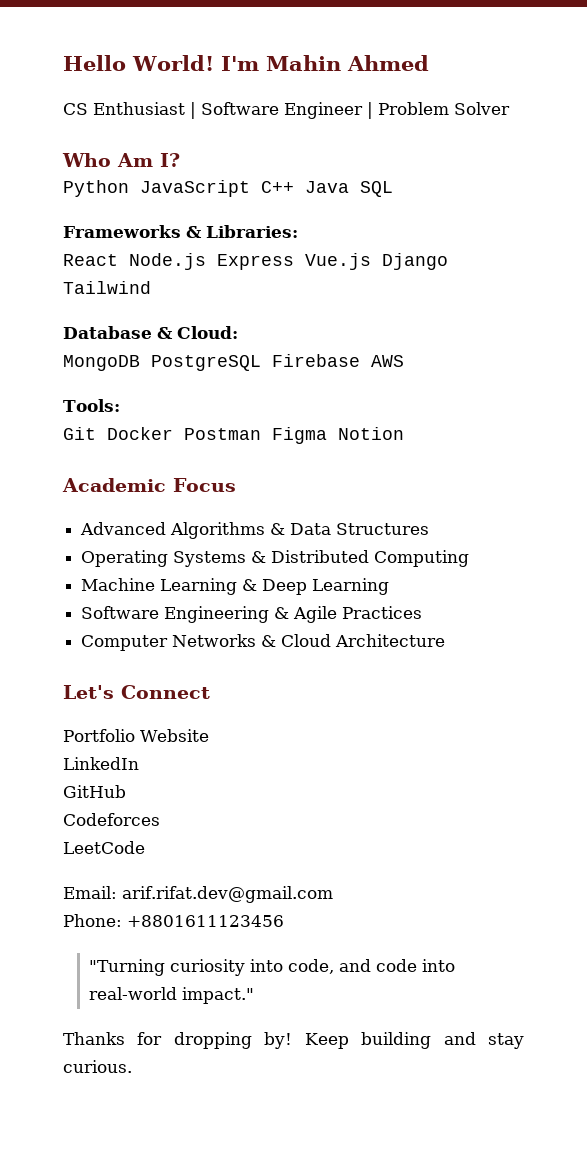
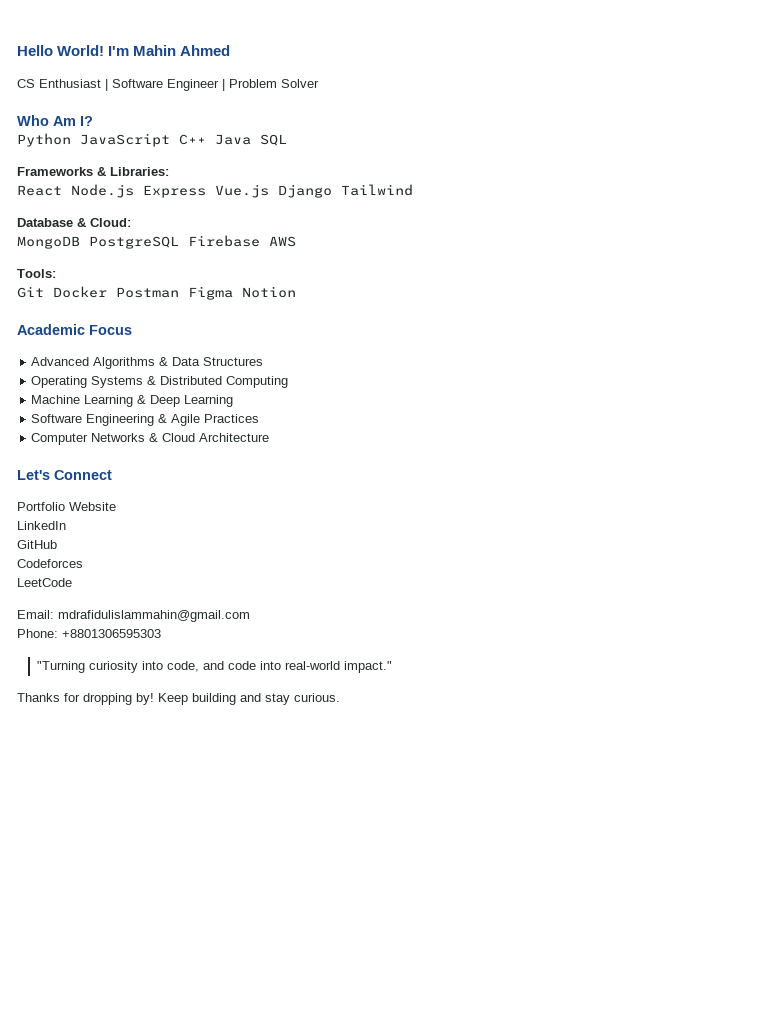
[122,886,333,903] arif.rifat.dev@gmail.com -> [58,610,250,622] mdrafidulislammahin@gmail.com
[127,915,284,927] +8801611123456 -> [62,629,161,638] +8801306595303

